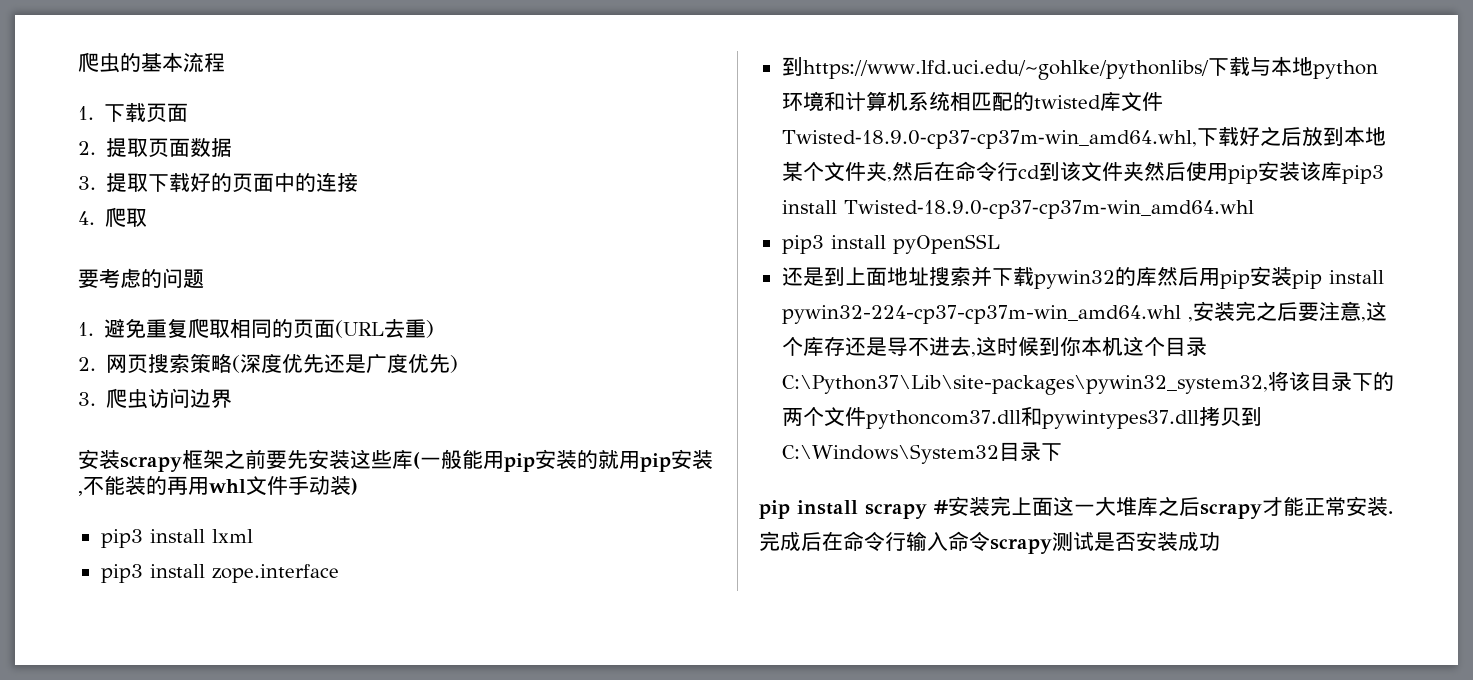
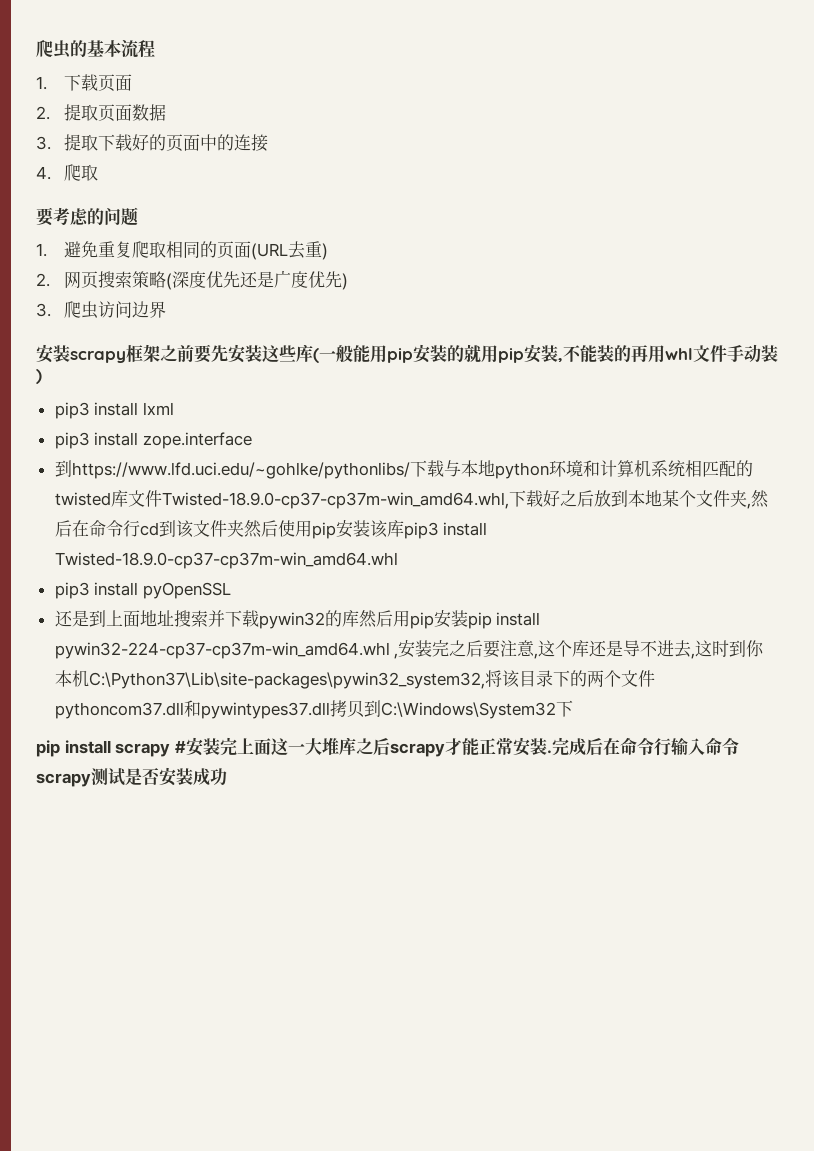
[823,336,845,356] 存 -> (590, 648) none
[1017,336,1039,356] 候 -> (730, 648) none
[1122,336,1207,356] 这个目录 -> (89, 678) none
[998,442,1041,461] 目录 -> (556, 710) none

